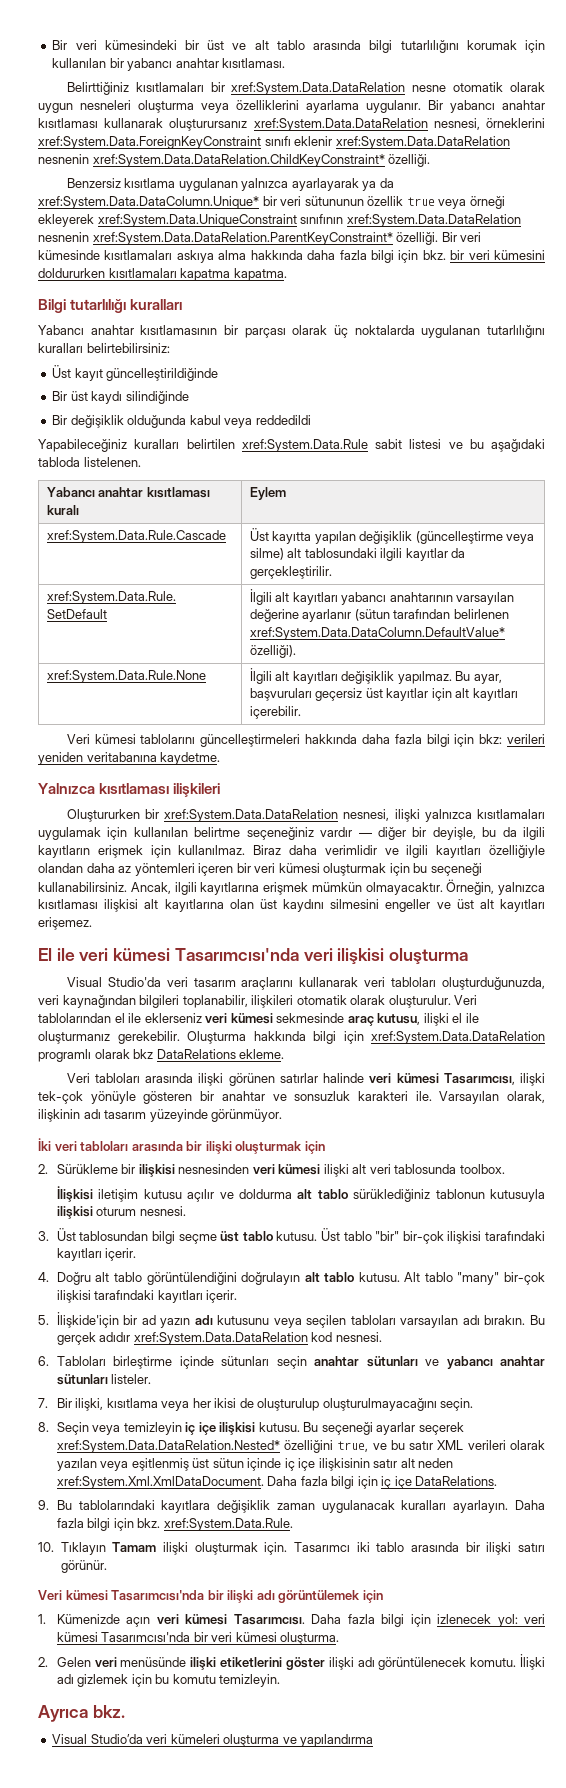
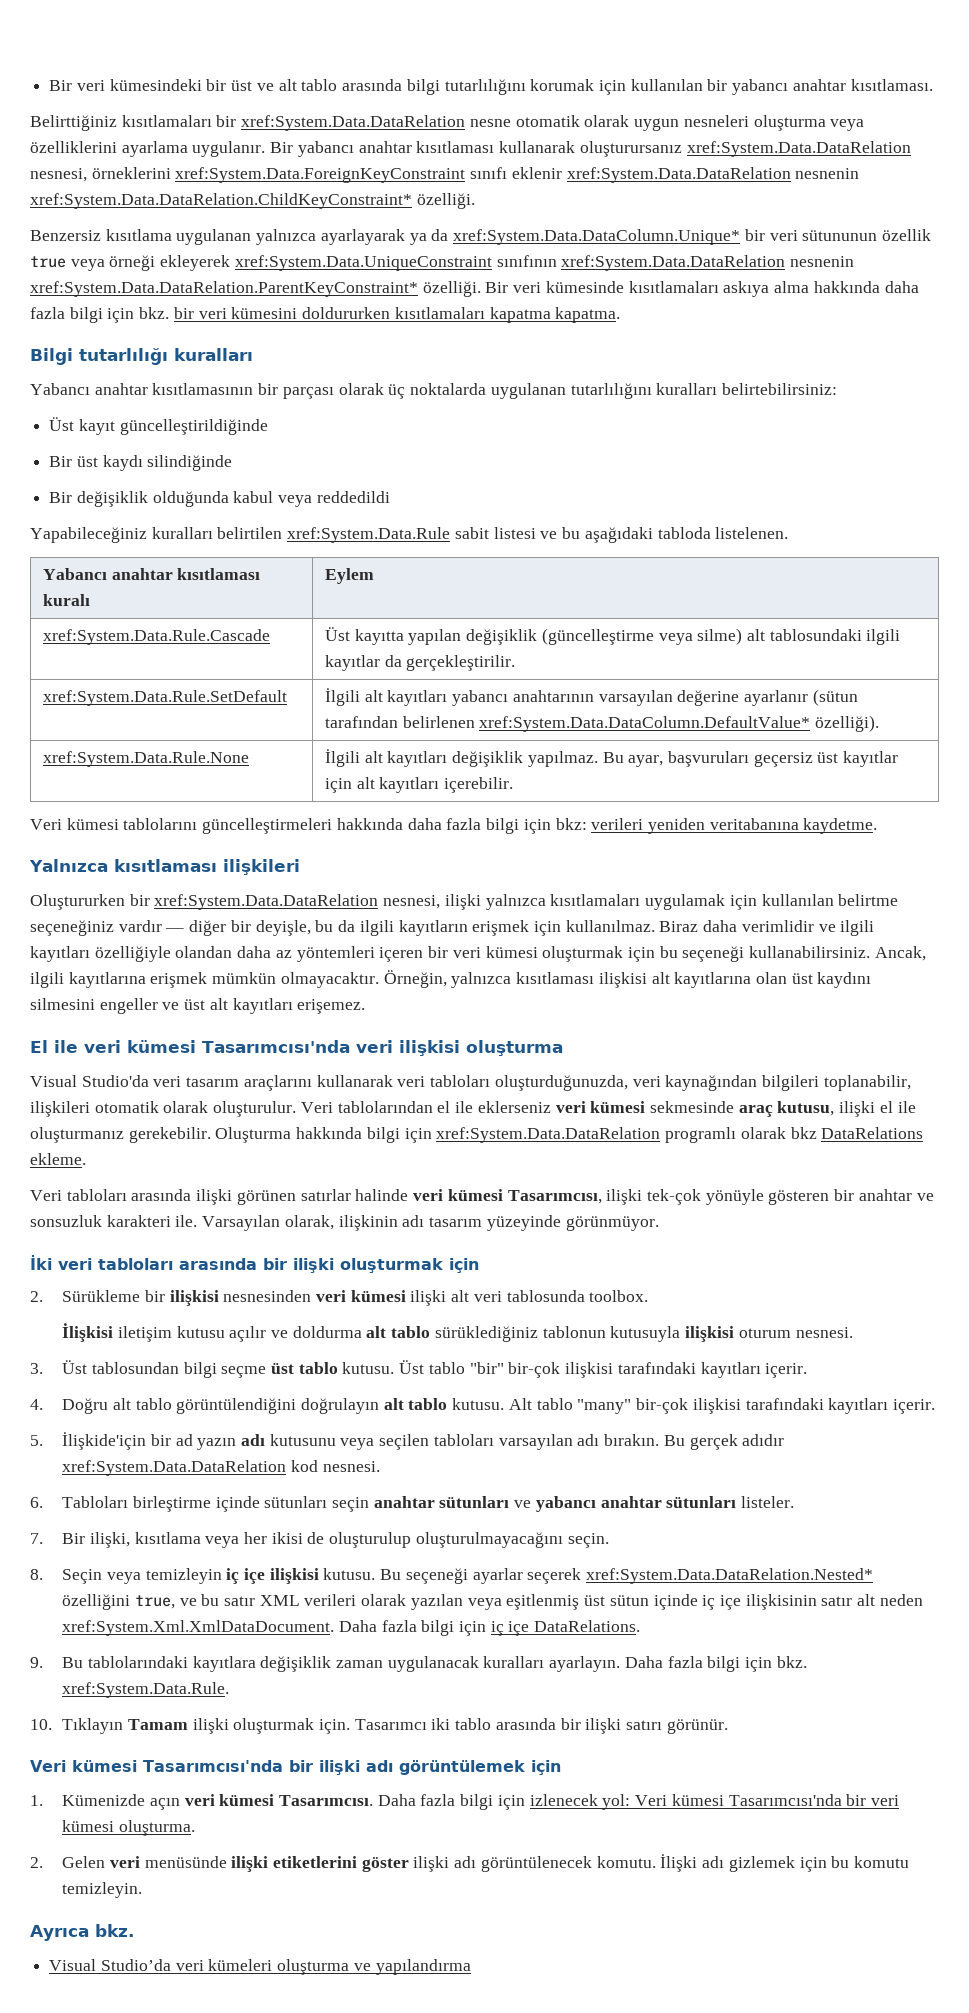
[524,1614,546,1624] veri -> [635,1795,668,1806] Veri

